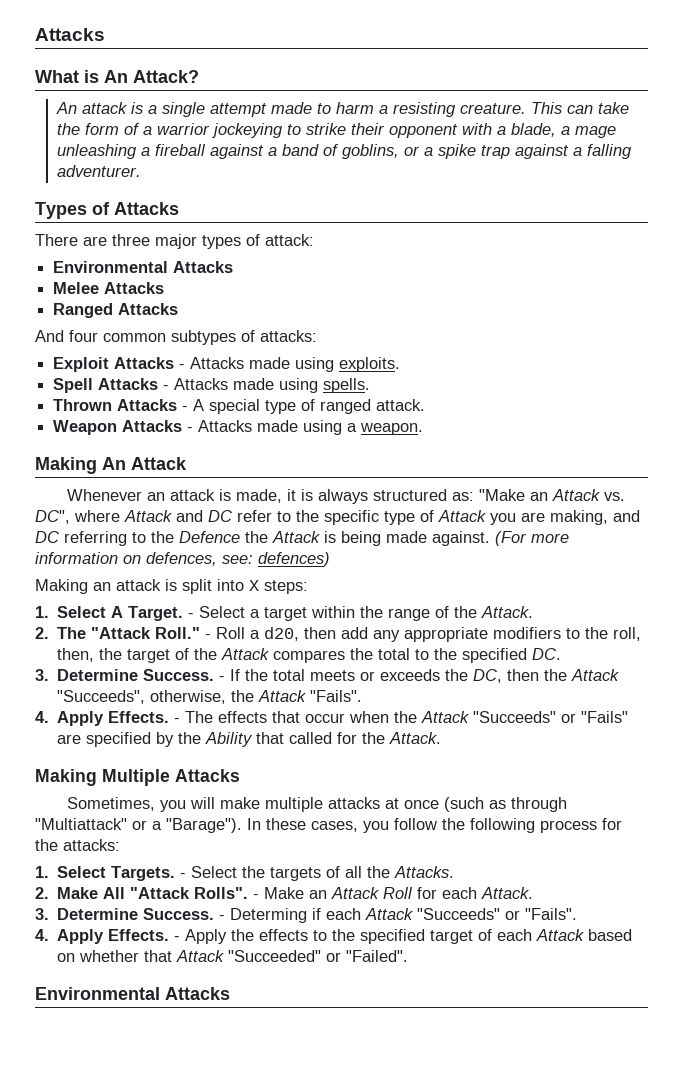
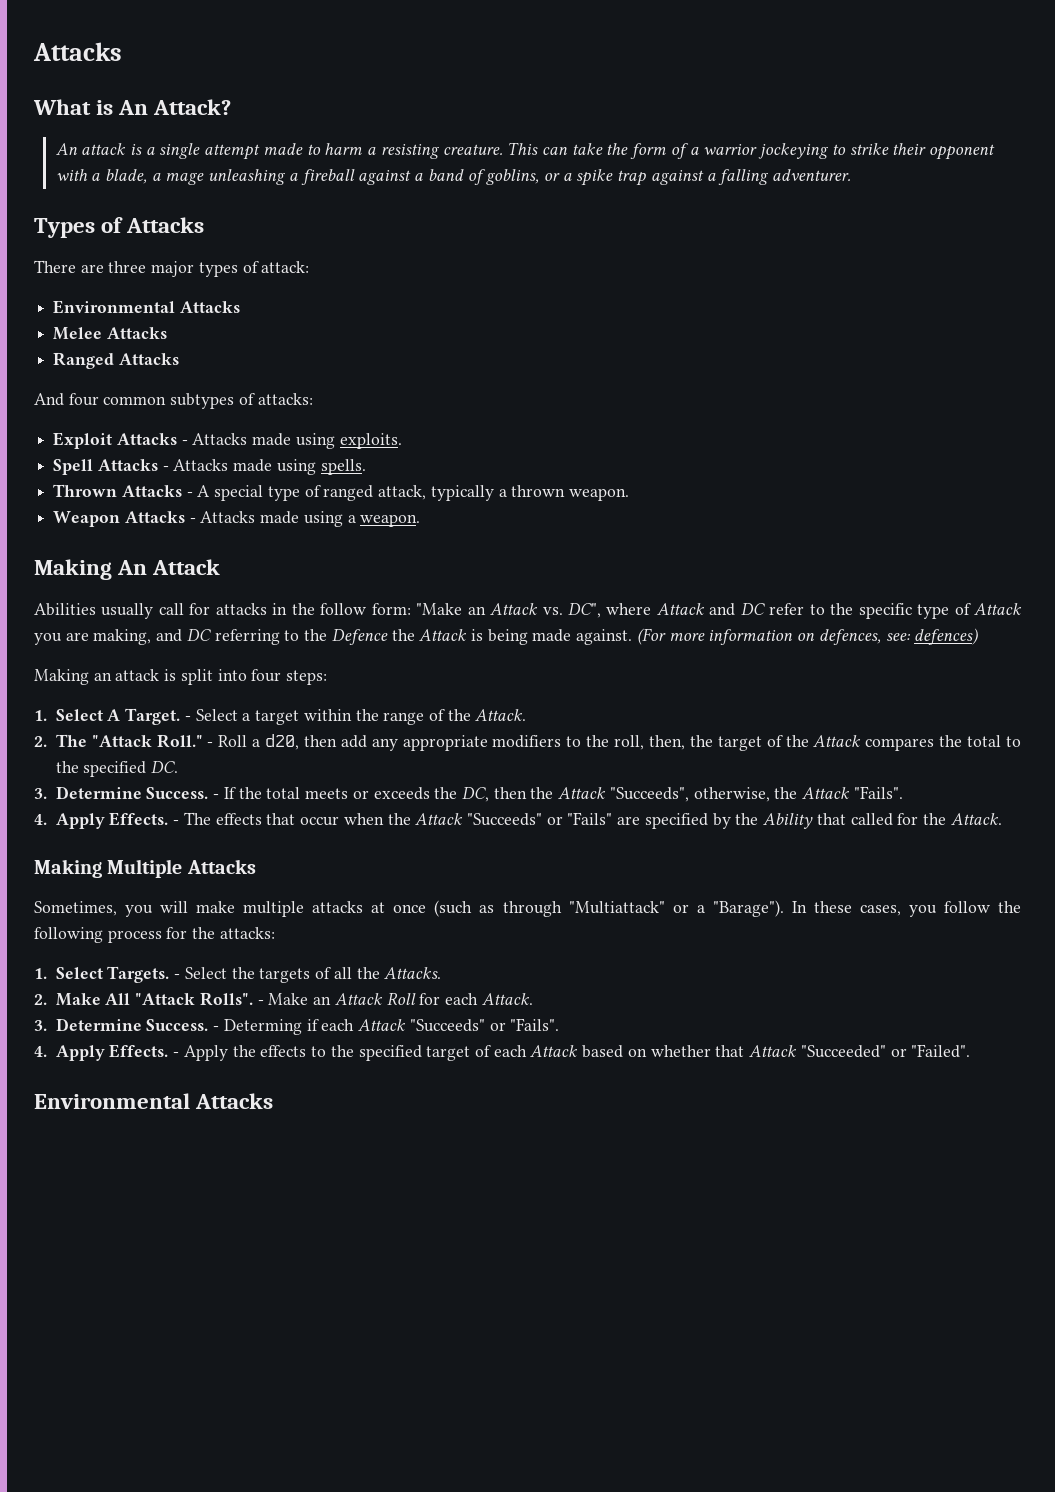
[376,399,426,411] attack. -> [378,485,629,501] attack, typically a thrown weapon.
[67,489,475,504] Whenever an attack is made, it is always structured as: -> [34,603,411,619] Abilities usually call for attacks in the follow form:
[249,580,259,591] X -> [251,669,282,682] four

